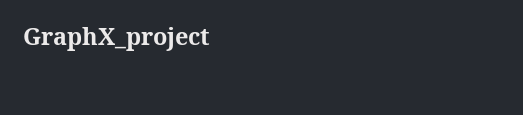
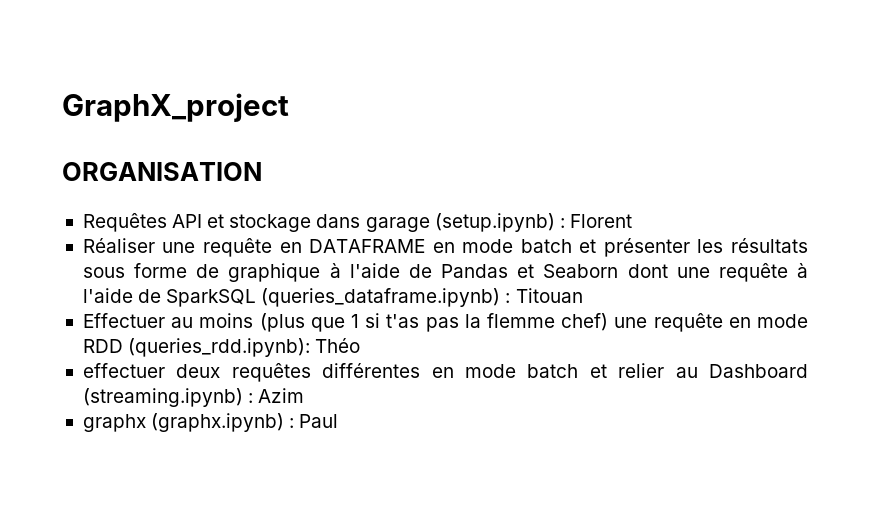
(210, 39) none -> [62,162,262,181] [82,213,632,232] [82,238,808,257] [82,263,808,282] [82,288,583,307] [82,313,808,332] [82,338,361,357] [82,363,808,382] [82,388,305,407] [82,413,339,432] // ORGANISATION // Requêtes API et stockage dans garage (setup.ipynb) : Florent // Réaliser une requête en DATAFRAME en mode batch et présenter les résultats sous forme de graphique à l'aide de Pandas et Seaborn dont une requête à l'aide de SparkSQL (queries_dataframe.ipynb) : Titouan // Effectuer au moins (plus que 1 si t'as pas la flemme chef) une requête en mode RDD (queries_rdd.ipynb): Théo // effectuer deux requêtes différentes en mode batch et relier au Dashboard (streaming.ipynb) : Azim // graphx (graphx.ipynb) : Paul

